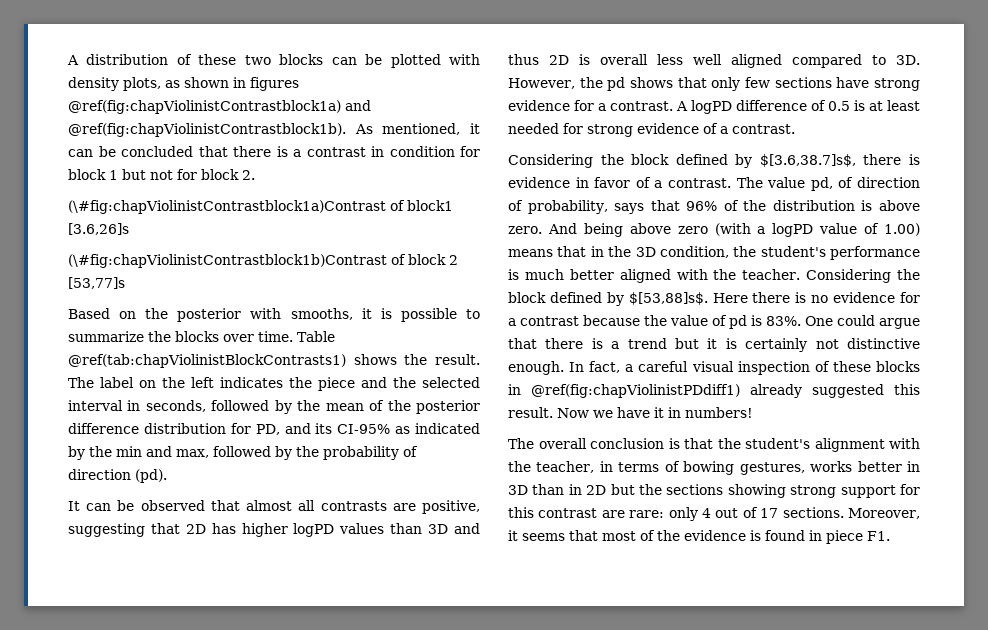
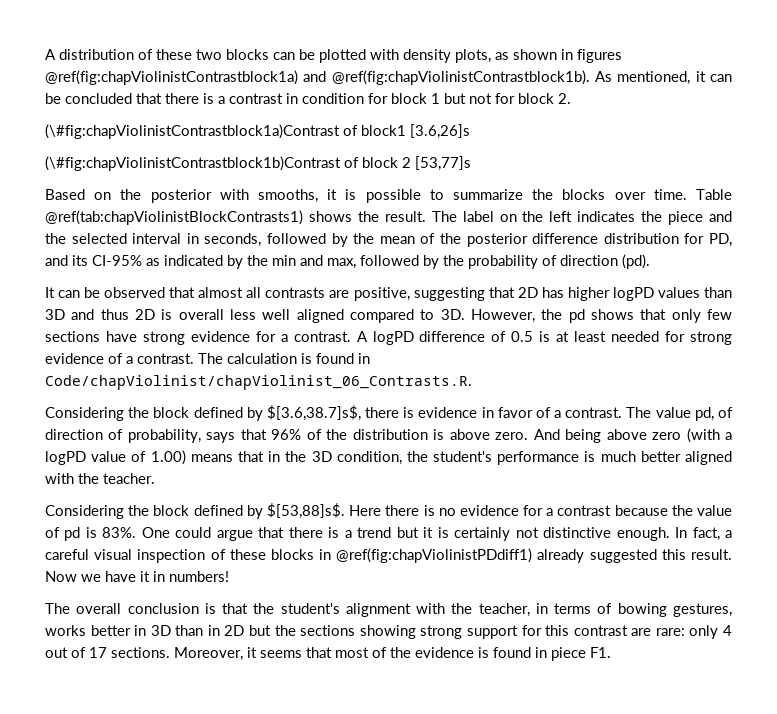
(795, 129) none -> [198,353,370,364] [45,375,472,390] The calculation is found in Code/chapViolinist/chapViolinist_06_Contrasts.R.
(801, 274) none -> (155, 478) //

